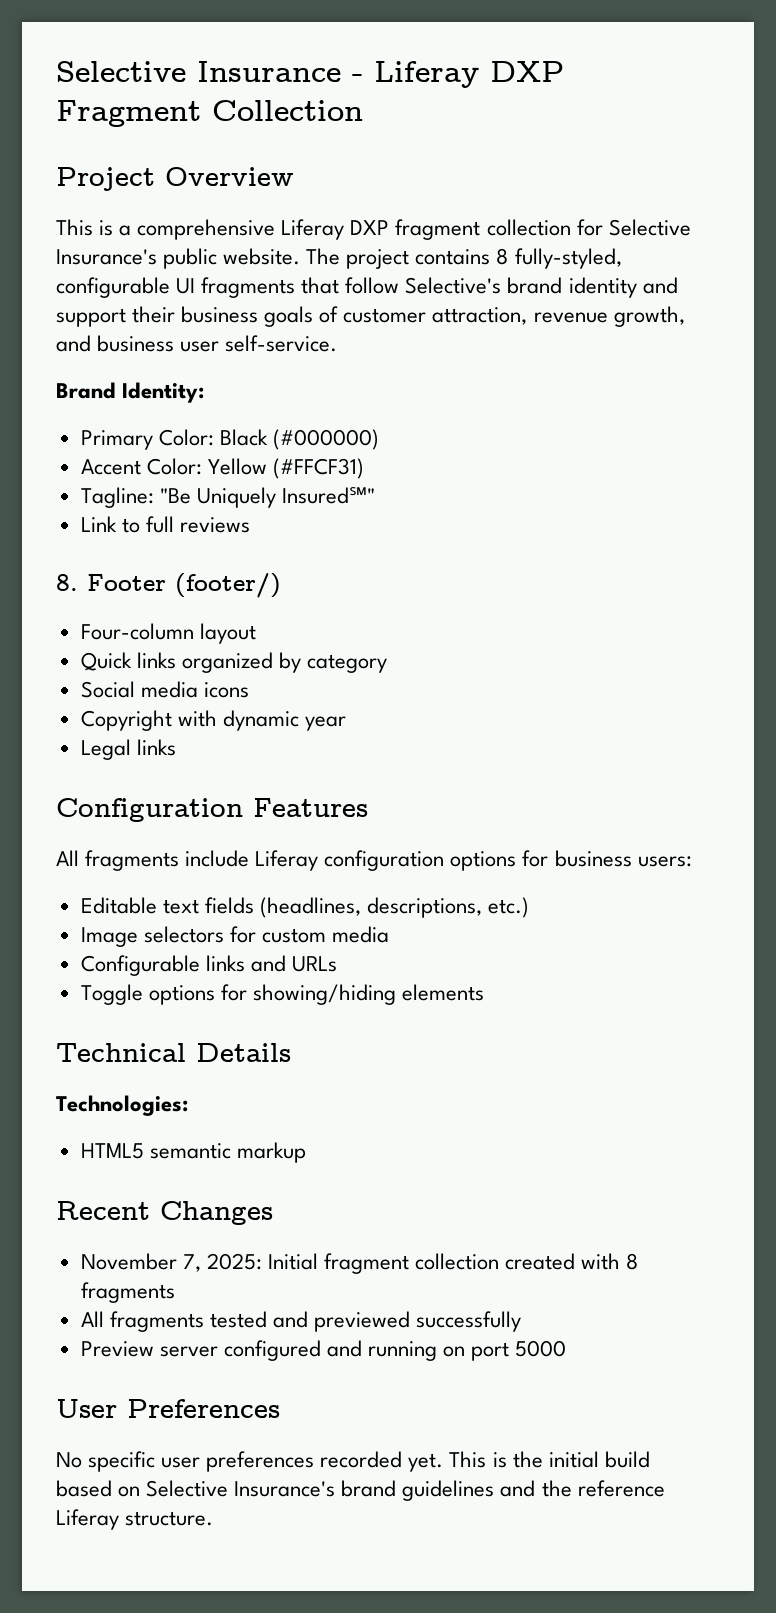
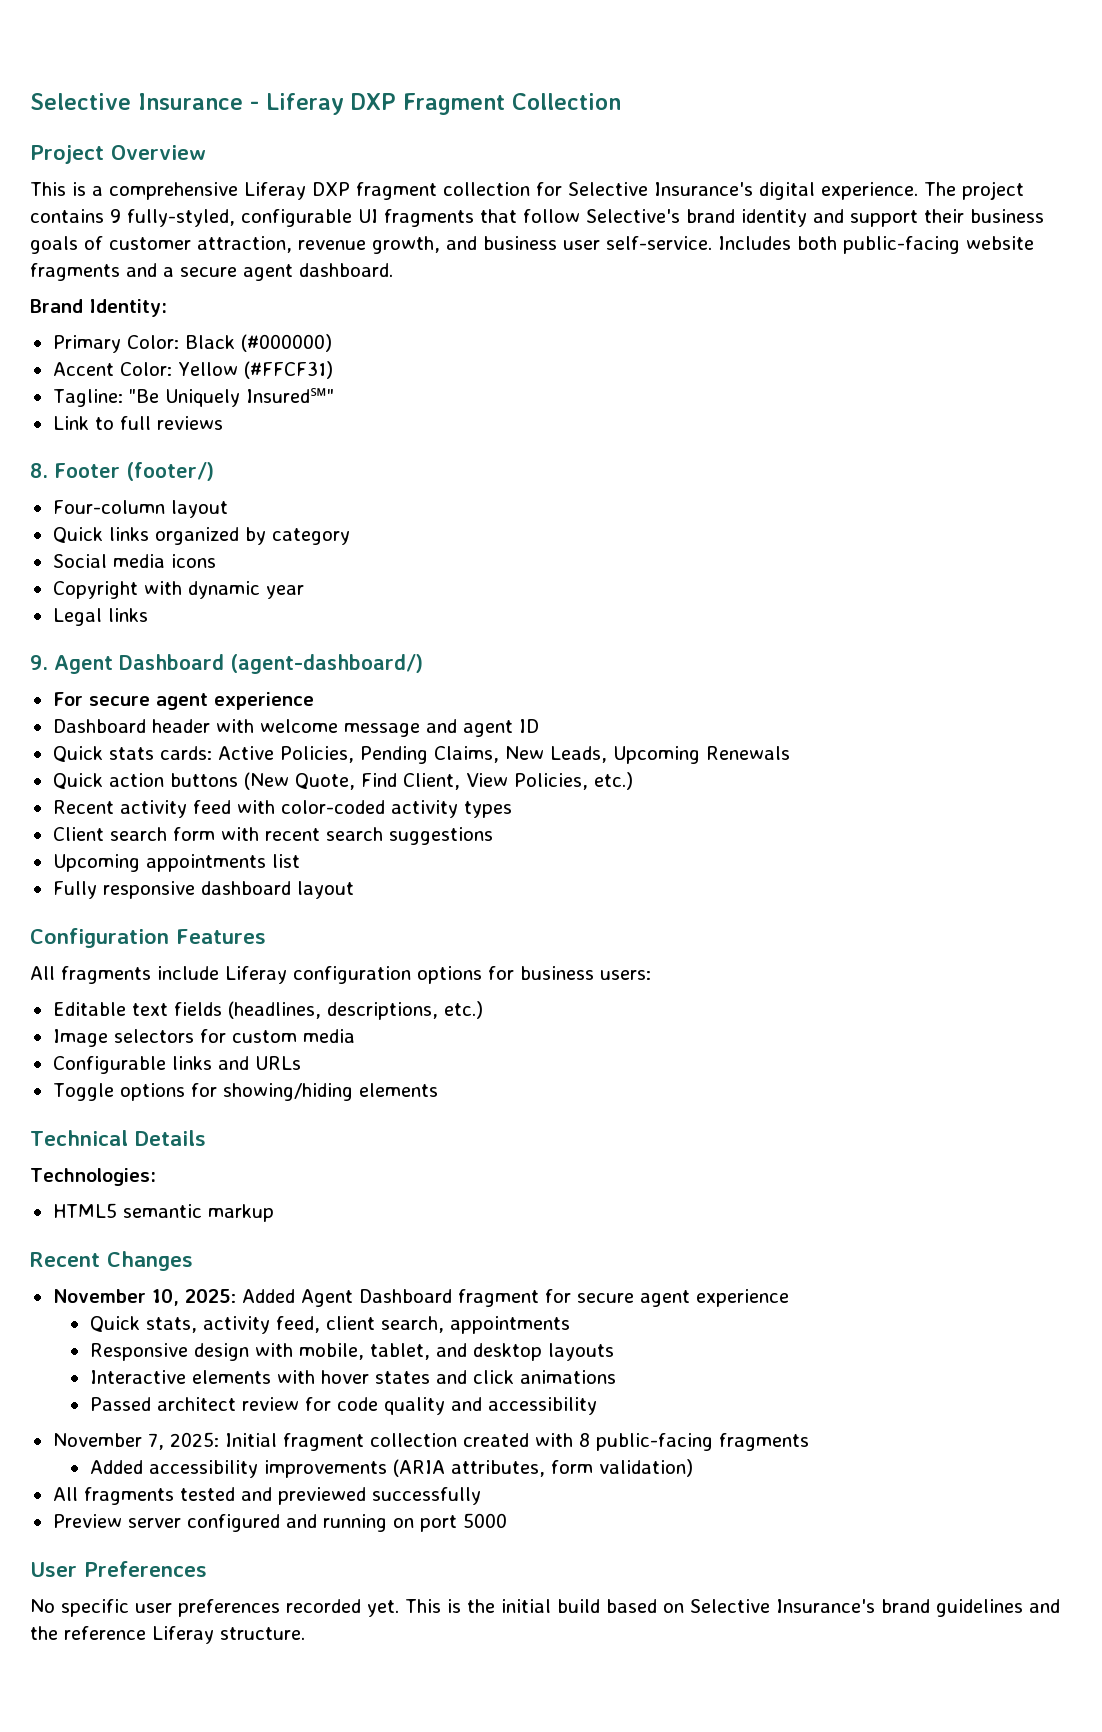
[163,248,301,269] public website. -> [759,182,918,200] digital experience.
[496,248,509,265] 8 -> [110,209,121,223] 9
(338, 343) none -> [718,236,1034,254] [30,263,393,281] Includes both public-facing website fragments and a secure agent dashboard.
(176, 747) none -> [30,654,423,674] [52,692,314,710] [52,719,539,737] [52,746,790,764] [52,772,633,790] [52,800,512,818] [52,827,493,845] [52,854,300,872] [52,881,354,899] // 9. Agent Dashboard (agent-dashboard/) // For secure agent experience // Dashboard header with welcome message and agent ID // Quick stats cards: Active Policies, Pending Claims, New Leads, Upcoming Renewals // Quick action buttons (New Quote, Find Client, View Policies, etc.) // Recent activity feed with color-coded activity types // Client search form with recent search suggestions // Upcoming appointments list // Fully responsive dashboard layout
(273, 1213) none -> [52,1289,789,1307] [89,1316,570,1334] [89,1343,614,1361] [89,1370,616,1384] [89,1397,597,1415] // November 10, 2025: Added Agent Dashboard fragment for secure agent experience // Quick stats, activity feed, client search, appointments // Responsive design with mobile, tablet, and desktop layouts // Interactive elements with hover states and click animations // Passed architect review for code quality and accessibility
[80,1282,175,1303] fragments -> [595,1433,809,1451] [89,1459,693,1478] public-facing fragments // Added accessibility improvements (ARIA attributes, form validation)

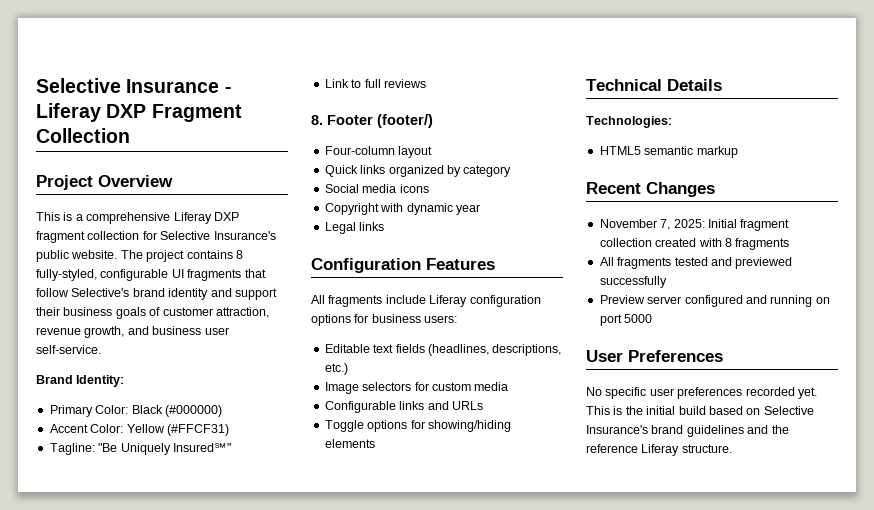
[759,182,918,200] digital experience. -> [36,250,118,262] public website.
[110,209,121,223] 9 -> [235,250,243,259] 8
[718,236,1034,254] [30,263,393,281] Includes both public-facing website fragments and a secure agent dashboard. -> (101, 349) none
[30,654,423,674] [52,692,314,710] [52,719,539,737] [52,746,790,764] [52,772,633,790] [52,800,512,818] [52,827,493,845] [52,854,300,872] [52,881,354,899] // 9. Agent Dashboard (agent-dashboard/) // For secure agent experience // Dashboard header with welcome message and agent ID // Quick stats cards: Active Policies, Pending Claims, New Leads, Upcoming Renewals // Quick action buttons (New Quote, Find Client, View Policies, etc.) // Recent activity feed with color-coded activity types // Client search form with recent search suggestions // Upcoming appointments list // Fully responsive dashboard layout -> (385, 226) none
[52,1289,789,1307] [89,1316,570,1334] [89,1343,614,1361] [89,1370,616,1384] [89,1397,597,1415] // November 10, 2025: Added Agent Dashboard fragment for secure agent experience // Quick stats, activity feed, client search, appointments // Responsive design with mobile, tablet, and desktop layouts // Interactive elements with hover states and click animations // Passed architect review for code quality and accessibility -> (715, 189) none
[595,1433,809,1451] [89,1459,693,1478] public-facing fragments // Added accessibility improvements (ARIA attributes, form validation) -> [735,238,790,250] fragments

